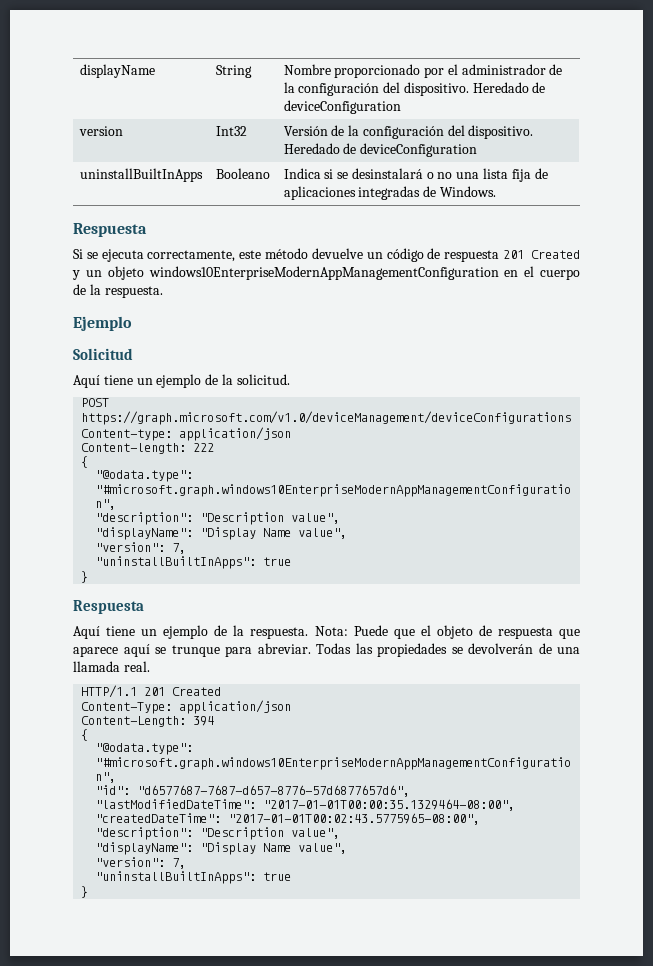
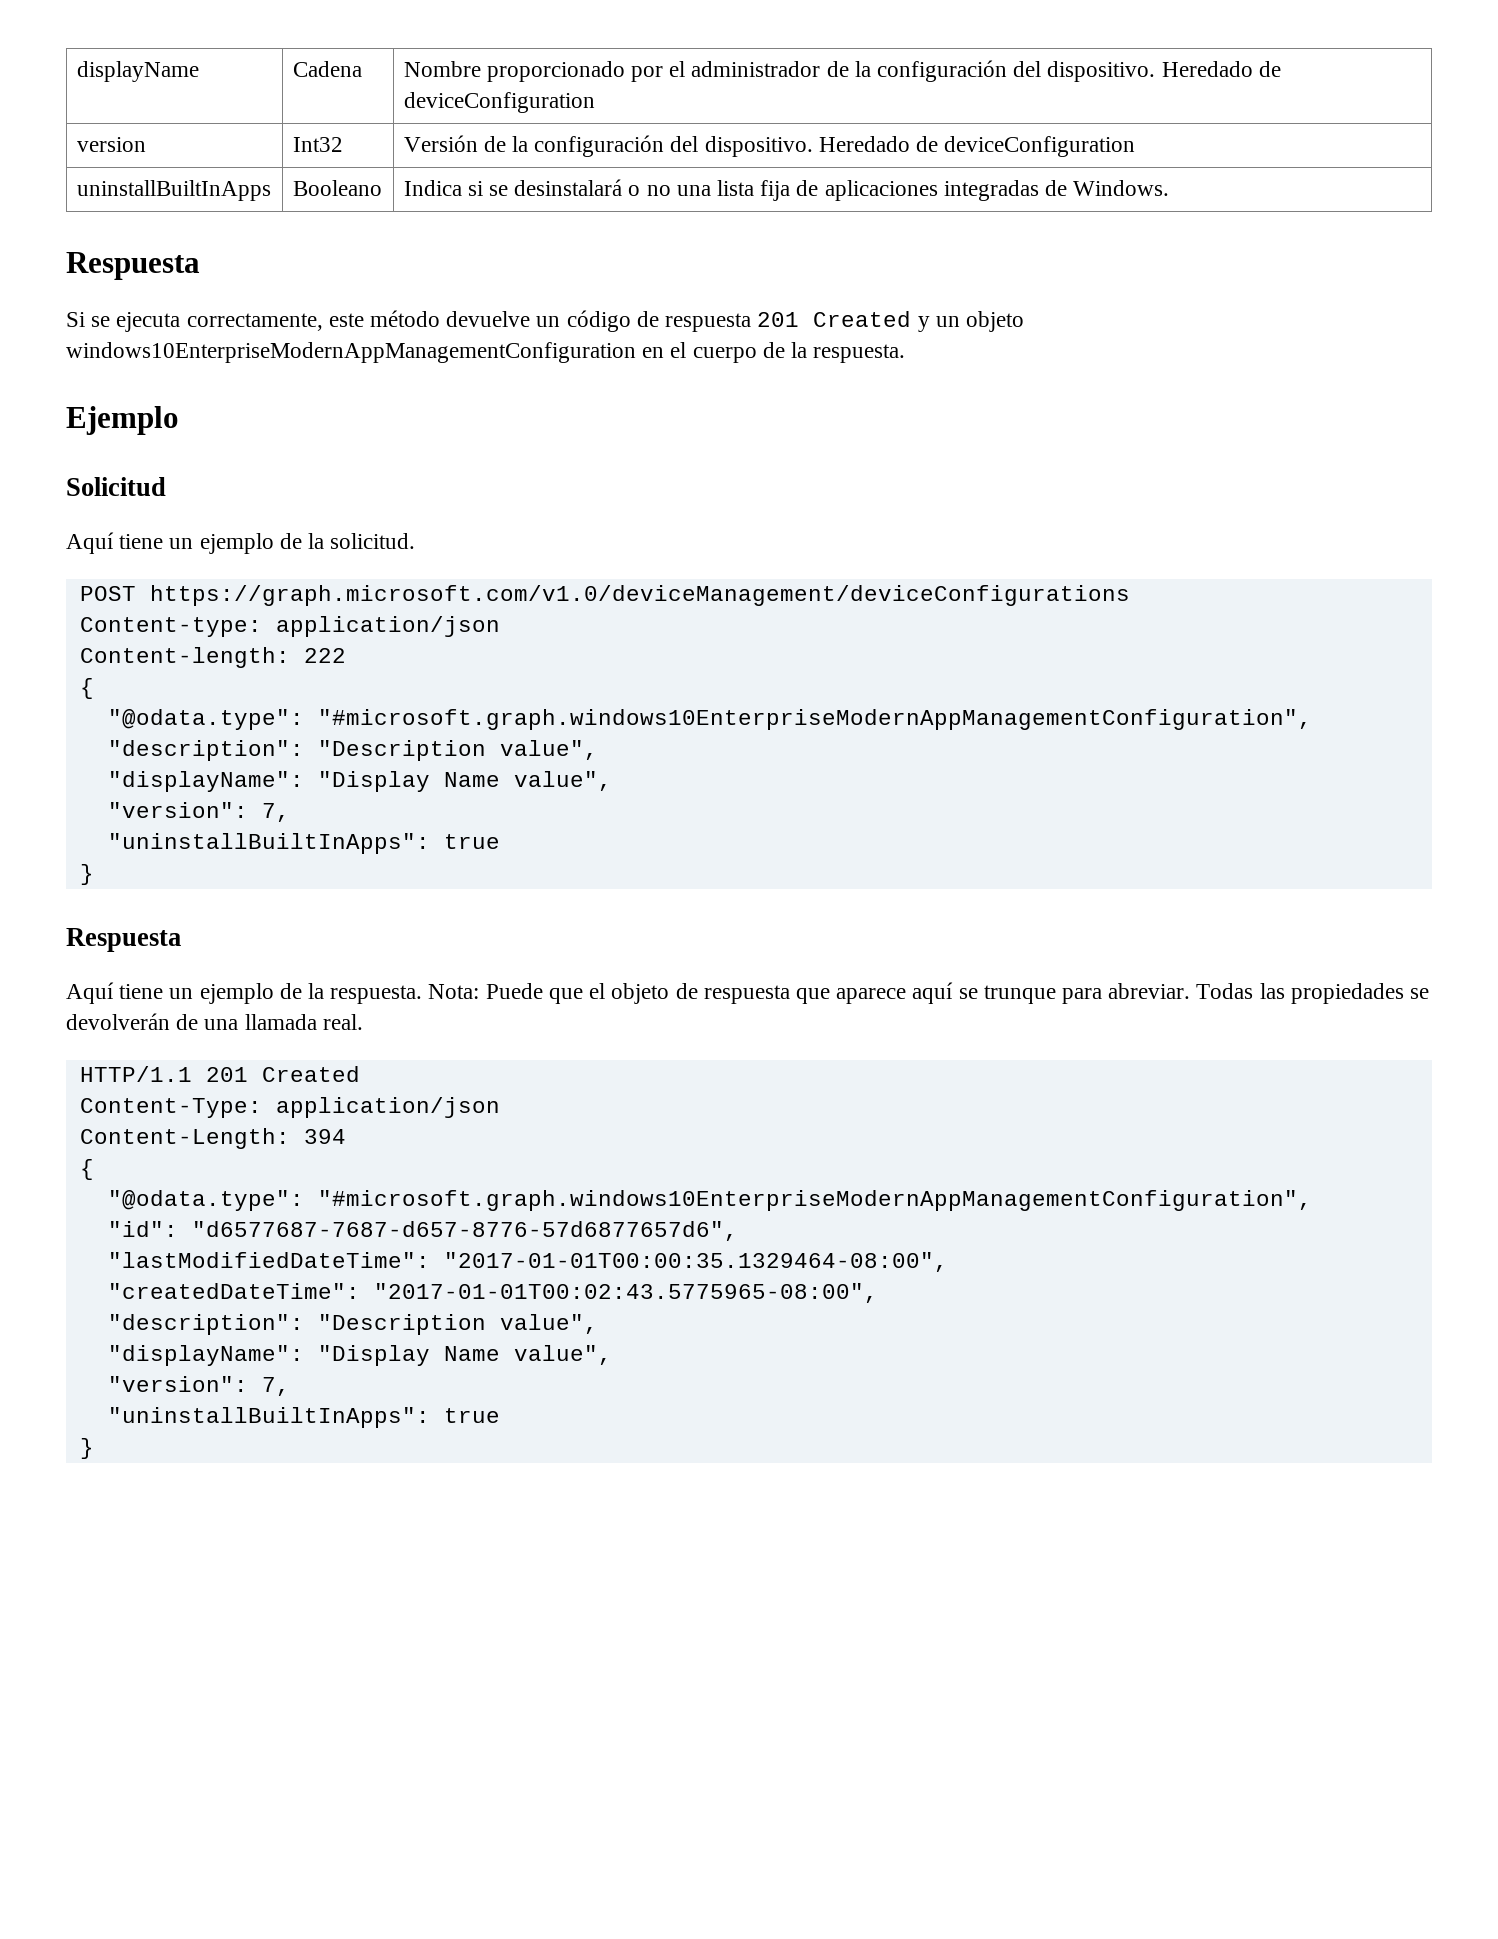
[215,65,252,78] String -> [292,61,362,77] Cadena

